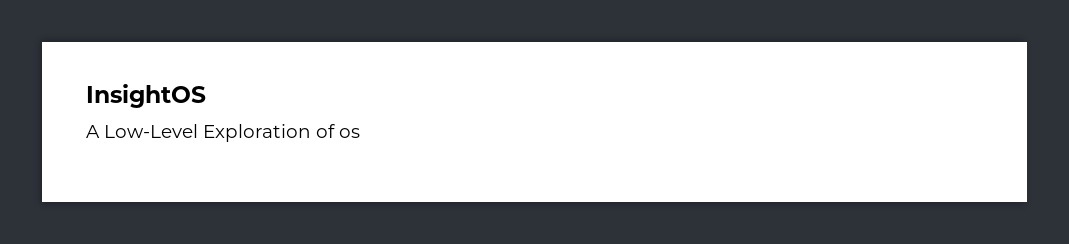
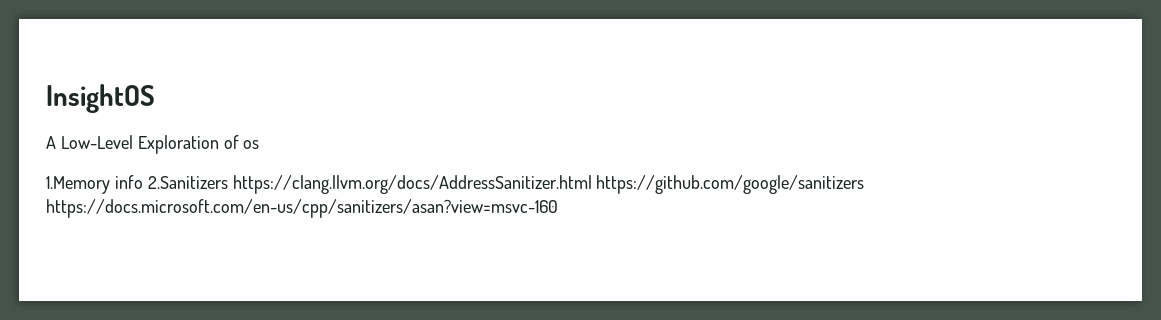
(360, 133) none -> [46,175,865,194] [46,199,558,218] // 1.Memory info 2.Sanitizers https://clang.llvm.org/docs/AddressSanitizer.html https://github.com/google/sanitizers https://docs.microsoft.com/en-us/cpp/sanitizers/asan?view=msvc-160

